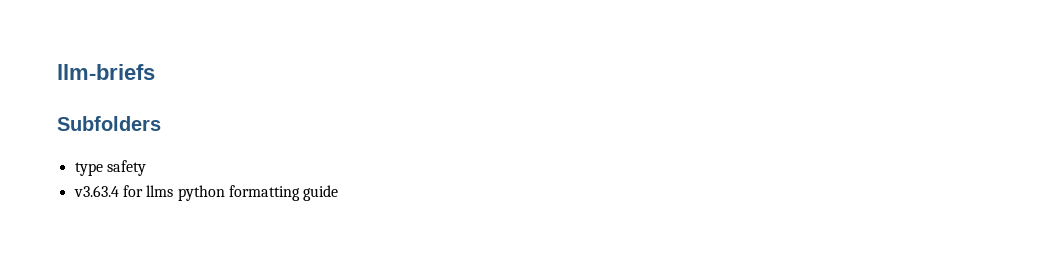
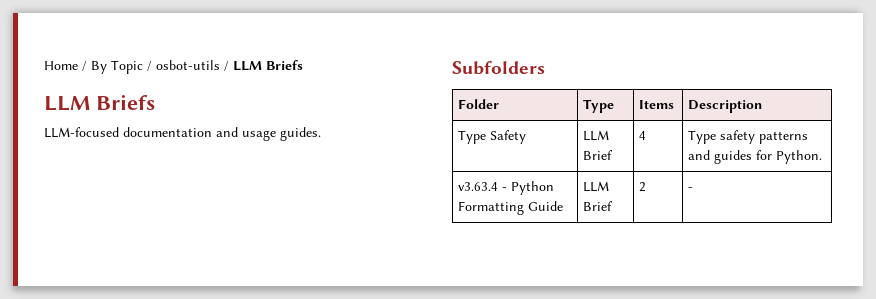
[57,64,155,80] [57,116,161,131] [74,160,146,176] [73,185,339,201] llm-briefs // Subfolders // type safety // v3.63.4 for llms python formatting guide -> [44,60,303,74] [44,94,155,111] [44,127,321,141] [452,61,545,75] [458,99,500,109] [583,99,615,113] [639,100,675,109] [688,100,763,113] [458,130,527,144] [583,130,610,141] [583,150,614,160] [639,131,647,140] [688,130,809,144] [688,150,823,164] [458,181,555,195] [458,201,564,215] [583,181,610,192] [583,201,614,211] [639,182,647,192] [688,187,694,191] Home / By Topic / osbot-utils / LLM Briefs // LLM Briefs // LLM-focused documentation and usage guides. // Subfolders // Folder | Type | Items | Description // Type Safety | LLM Brief | 4 | Type safety patterns and guides for Python. // v3.63.4 - Python Formatting Guide | LLM Brief | 2 | -

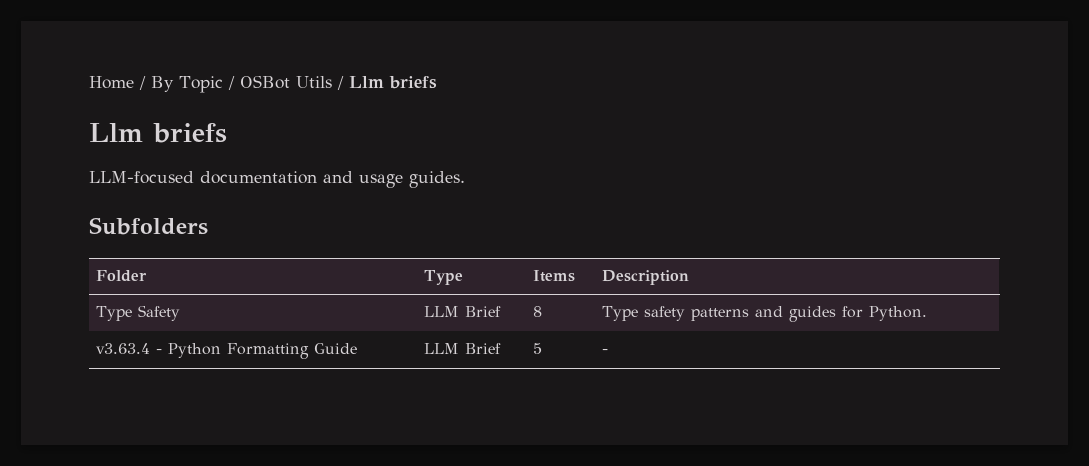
[156,60,303,71] [44,94,155,111] osbot-utils / LLM Briefs // LLM Briefs -> [239,75,437,90] [89,123,227,143] OSBot Utils / Llm briefs // Llm briefs
[639,131,647,140] 4 -> [533,306,543,317] 8
[639,182,647,192] 2 -> [533,343,543,354] 5

